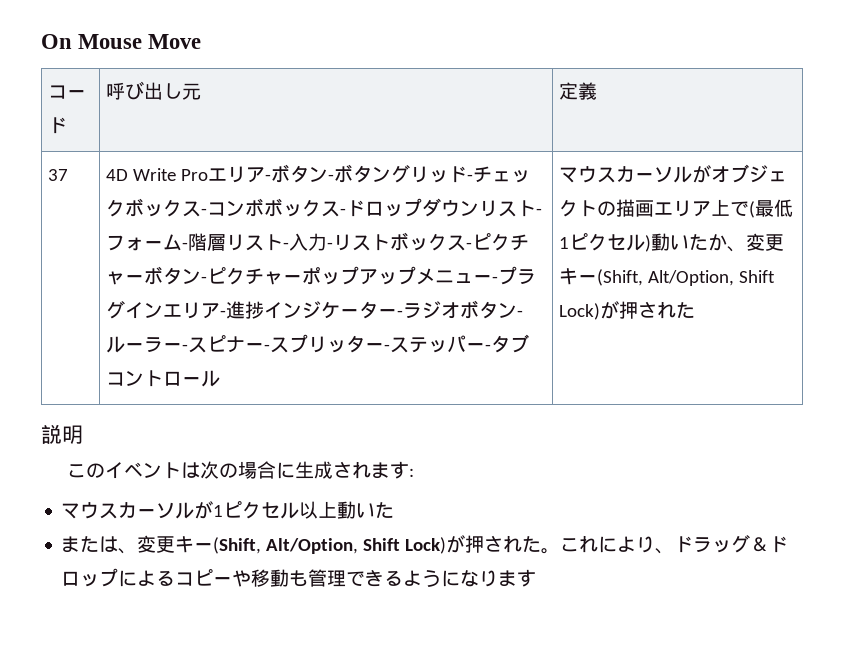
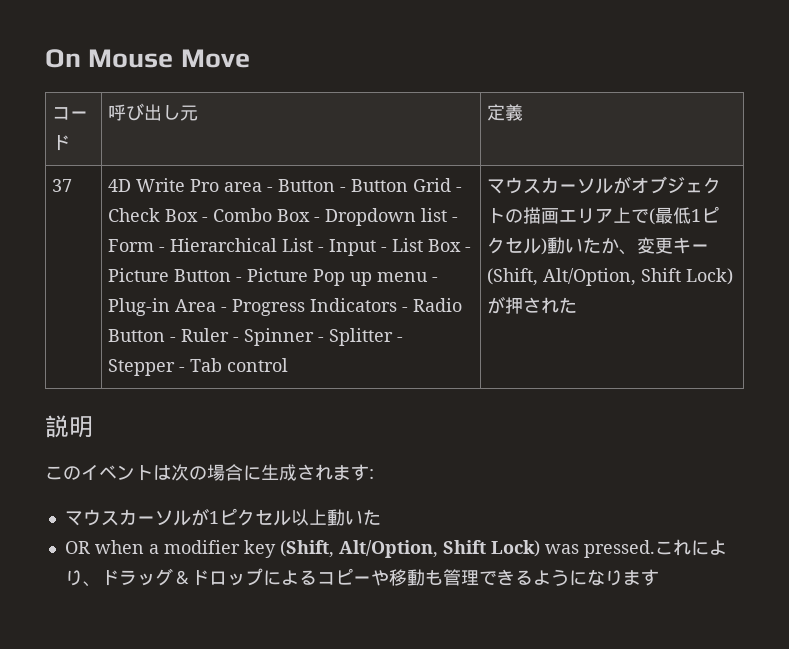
[208,164,531,183] [106,198,543,217] [106,232,530,251] [106,266,537,285] [106,300,524,319] [106,334,530,353] [106,370,221,387] エリア-ボタン-ボタングリッド-チェックボックス-コンボボックス-ドロップダウンリスト-フォーム-階層リスト-入力-リストボックス-ピクチャーボタン-ピクチャーポップアップメニュー-プラグインエリア-進捗インジケーター-ラジオボタン-ルーラー-スピナー-スプリッター-ステッパー-タブコントロール -> [224,178,463,192] [108,208,459,226] [108,238,472,256] [108,268,439,286] [108,298,463,316] [108,328,404,346] [108,358,289,376] area - Button - Button Grid - Check Box - Combo Box - Dropdown list - Form - Hierarchical List - Input - List Box - Picture Button - Picture Pop up menu - Plug-in Area - Progress Indicators - Radio Button - Ruler - Spinner - Splitter - Stepper - Tab control
[61,535,561,554] または、変更キー(Shift, Alt/Option, Shift Lock)が押された。 -> [64,540,655,558] OR when a modifier key (Shift, Alt/Option, Shift Lock) was pressed.

